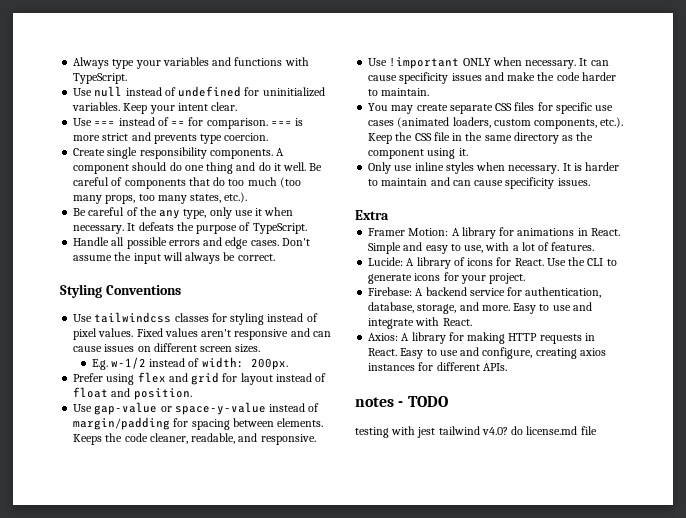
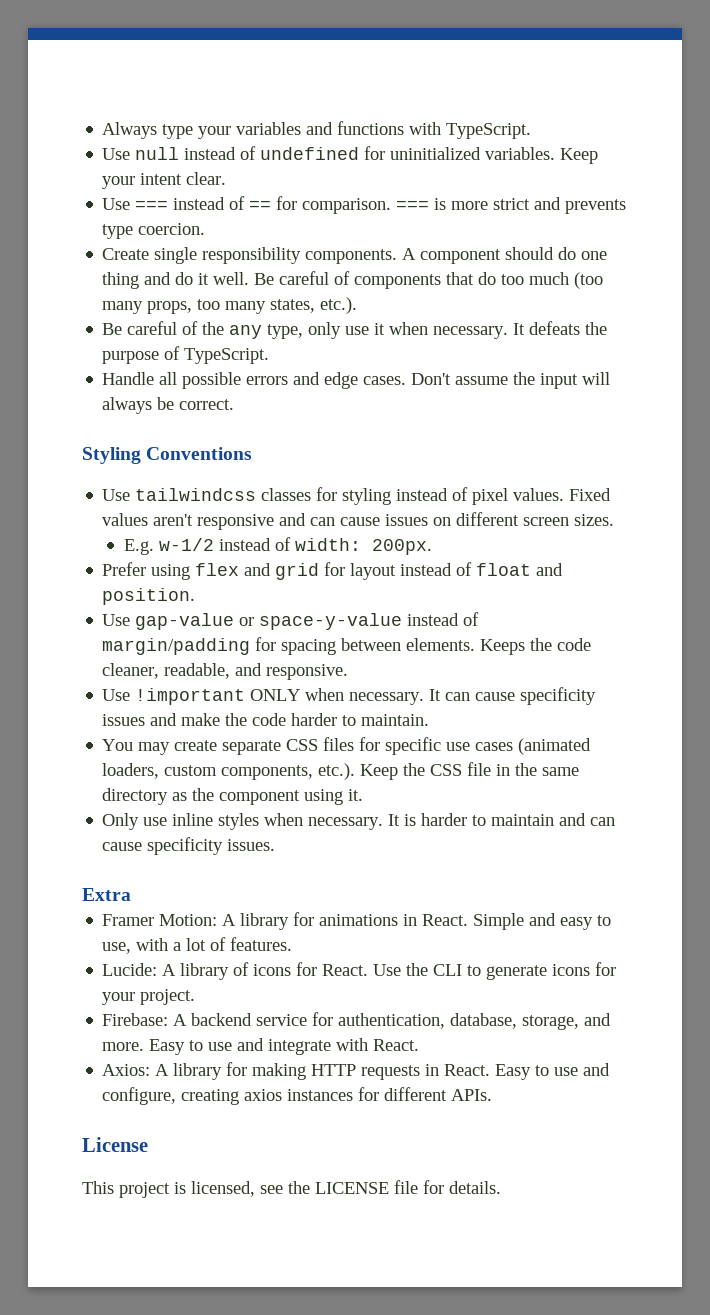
[355,396,448,407] [355,426,597,438] notes - TODO // testing with jest tailwind v4.0? do license.md file -> [82,1137,148,1152] [82,1180,501,1198] License // This project is licensed, see the LICENSE file for details.

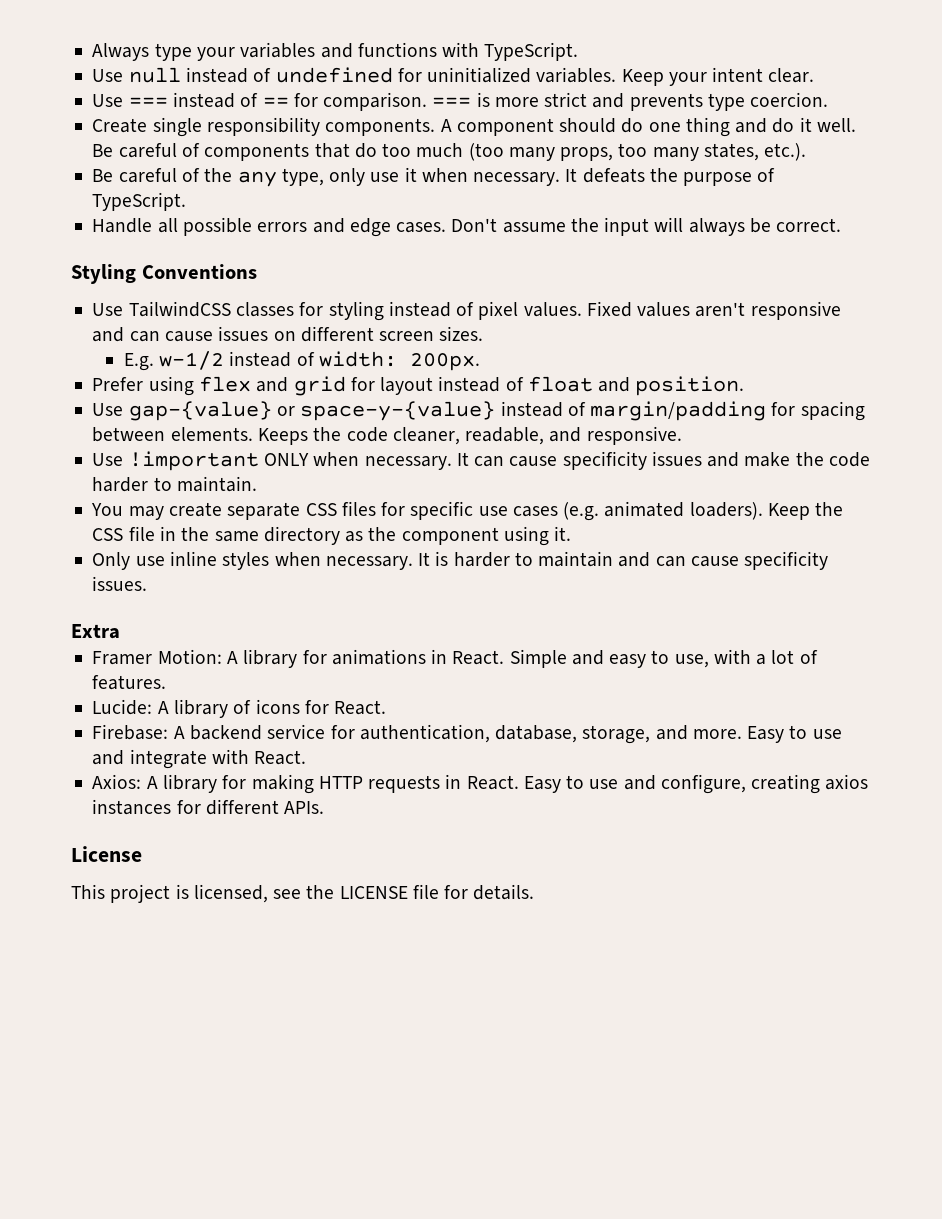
[135,488,257,501] tailwindcss -> [128,301,231,317] TailwindCSS
[135,613,403,630] gap-value or space-y-value -> [128,401,496,421] gap-{value} or space-y-{value}
[518,738,592,755] [102,763,356,780] (animated loaders, custom components, etc.). -> [563,501,763,521] (e.g. animated loaders).
[373,962,617,980] [102,989,196,1005] Use the CLI to generate icons for your project. -> (387, 707) none

